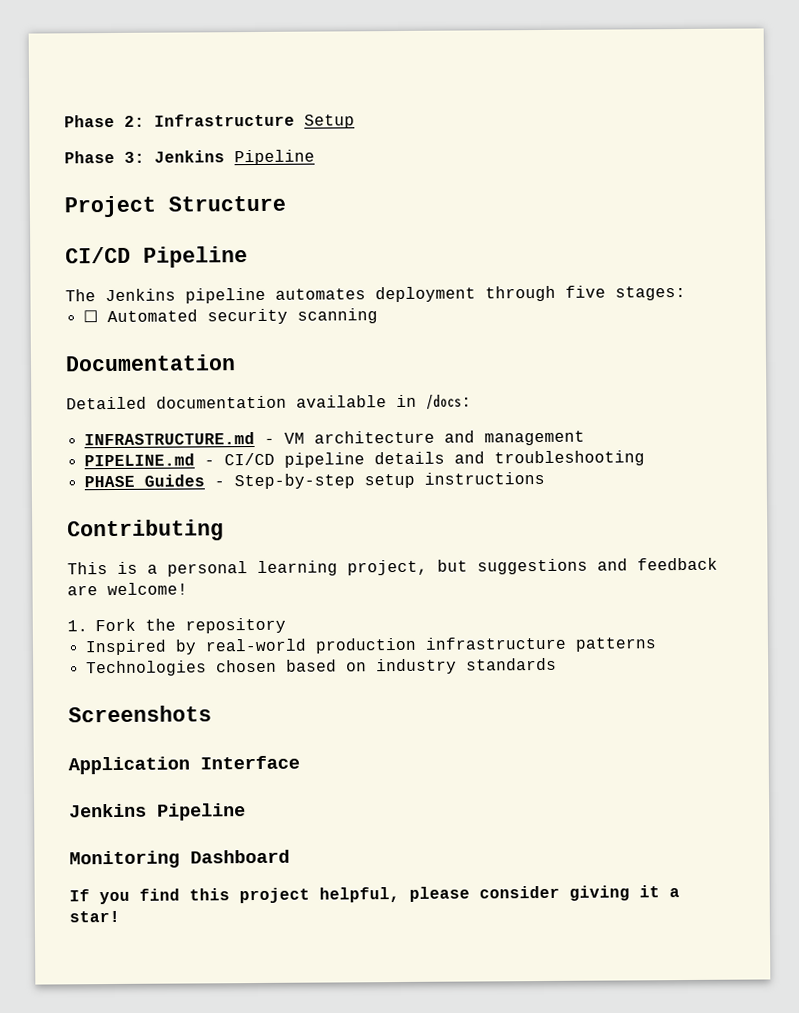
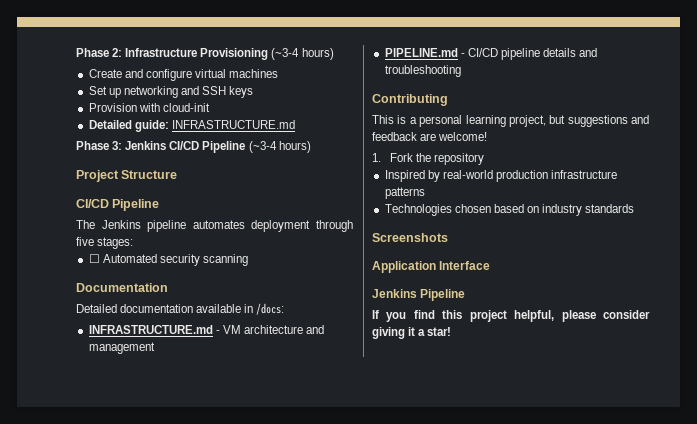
[304,114,355,129] Setup -> [200,48,334,60] [88,69,279,81] [88,86,254,98] [88,103,210,112] [88,120,295,132] Provisioning (~3-4 hours) // Create and configure virtual machines // Set up networking and SSH keys // Provision with cloud-init // Detailed guide: INFRASTRUCTURE.md
[234,149,315,166] Pipeline -> [169,141,311,153] CI/CD Pipeline (~3-4 hours)
[83,471,545,490] // PHASE Guides - Step-by-step setup instructions -> (461, 71) none
[69,849,290,869] // Monitoring Dashboard -> (466, 295) none

